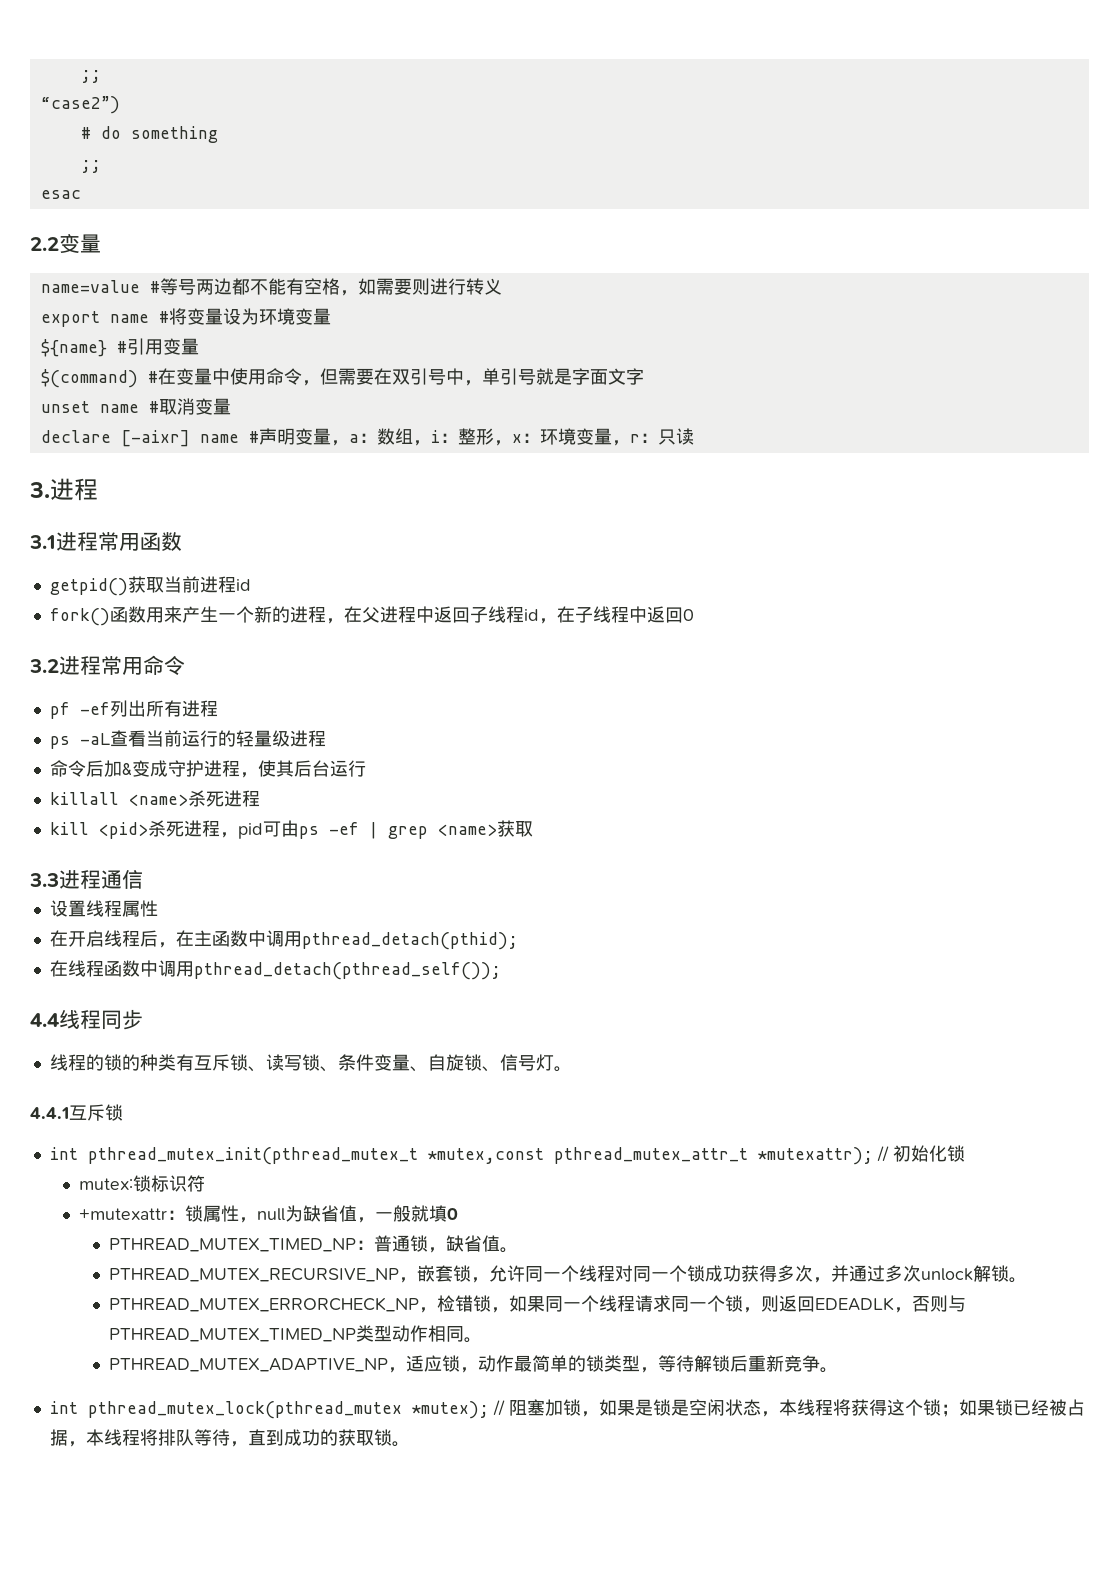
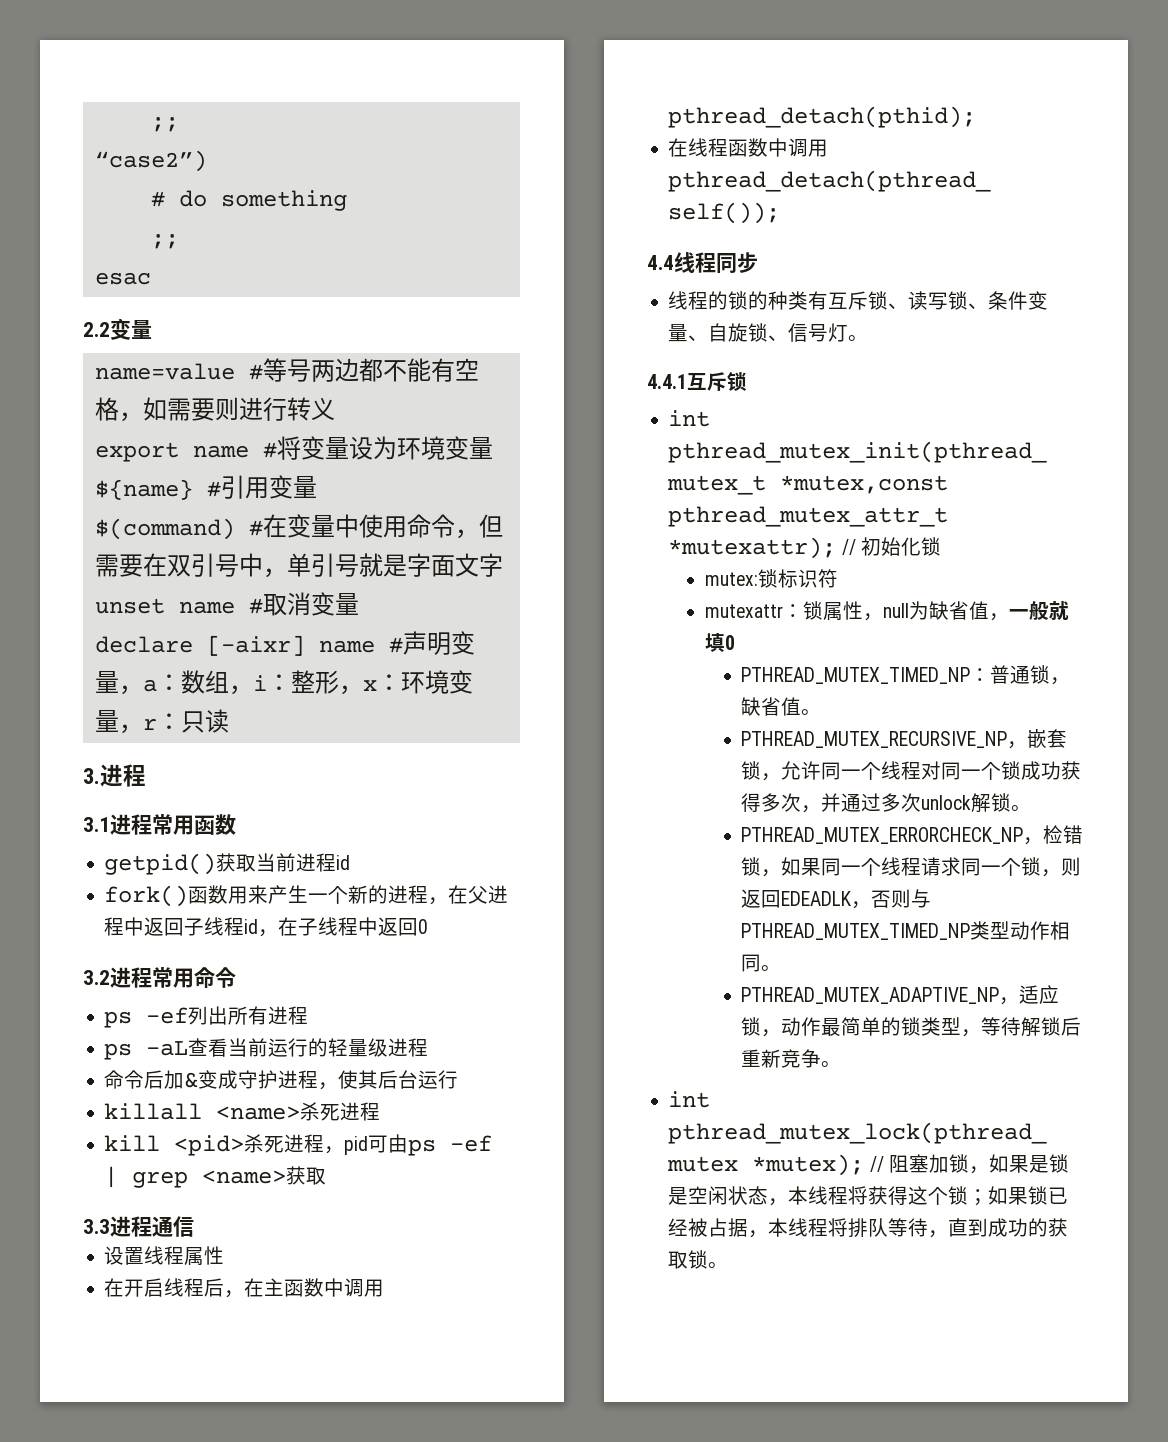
[49,702,70,719] pf -> [104,1011,133,1028] ps
[79,1208,168,1220] +mutexattr -> [704,604,783,618] mutexattr

